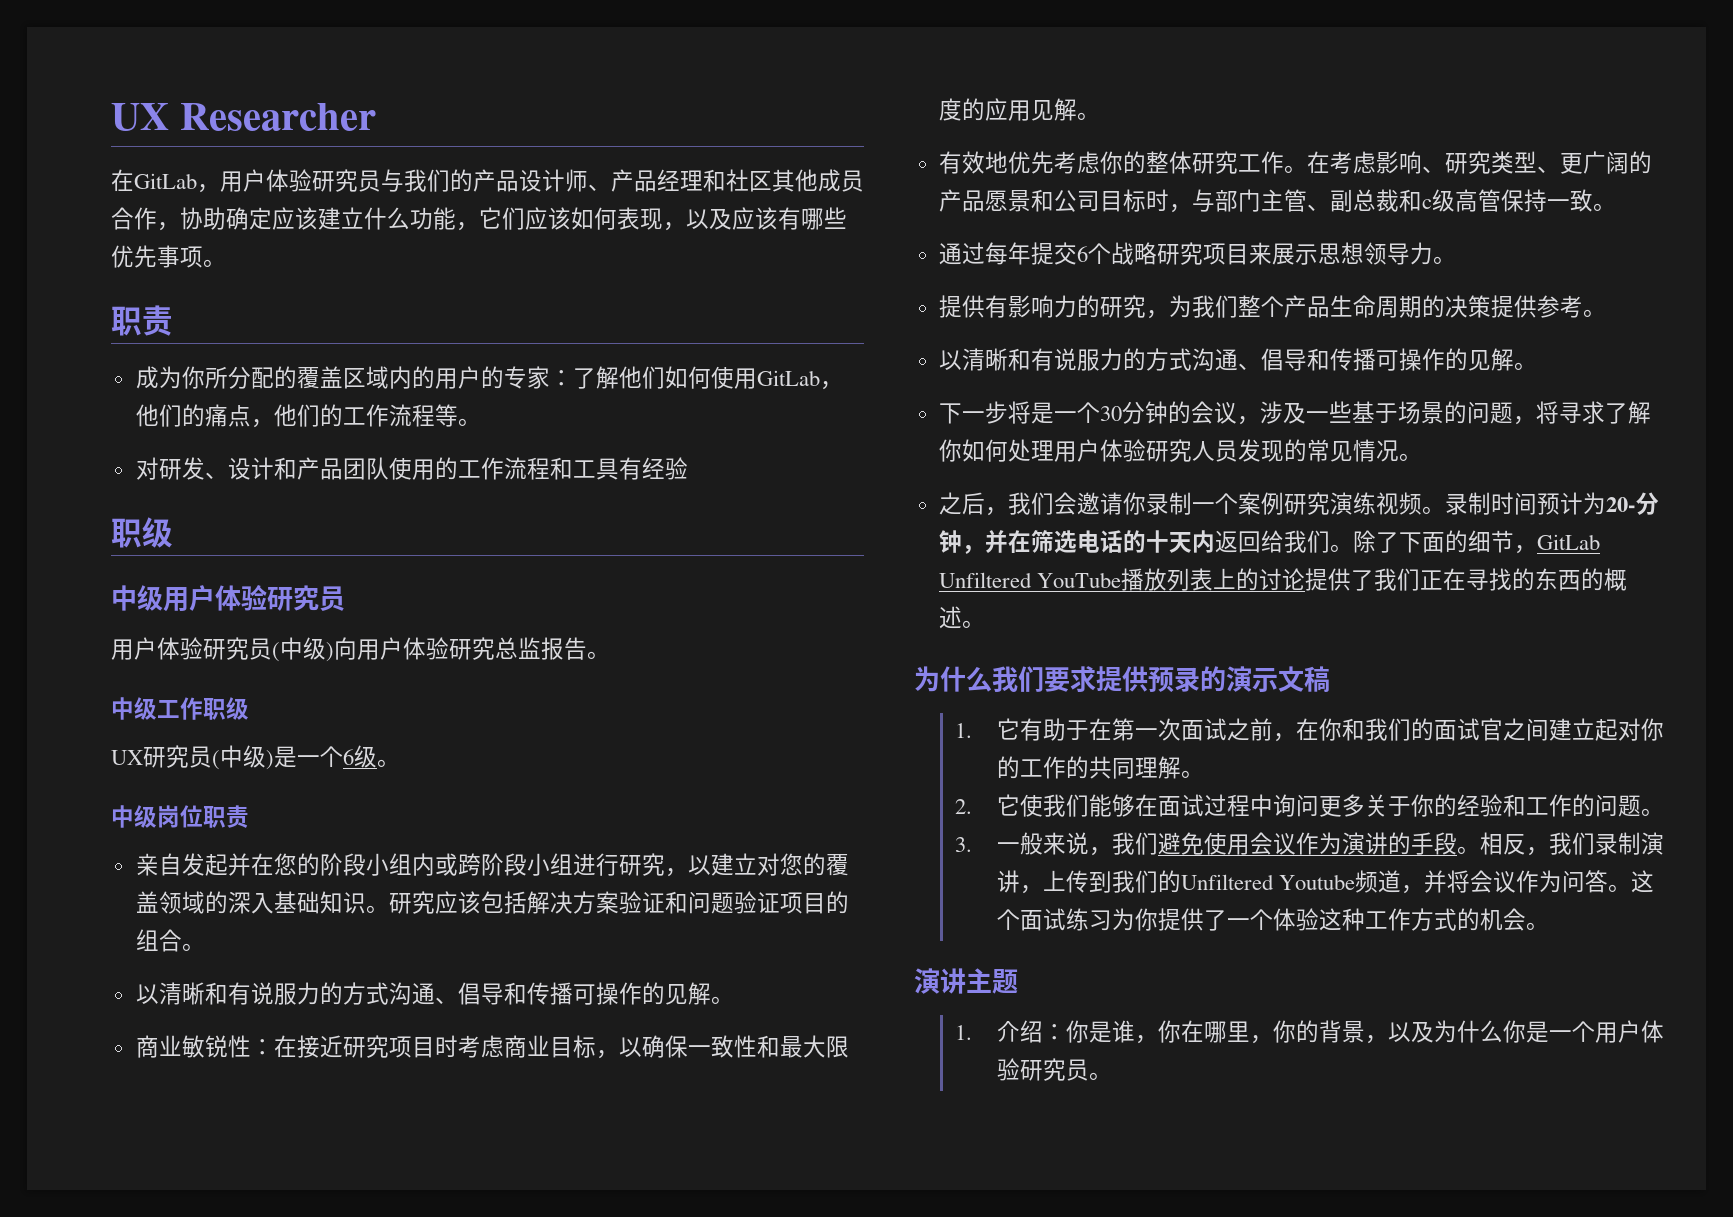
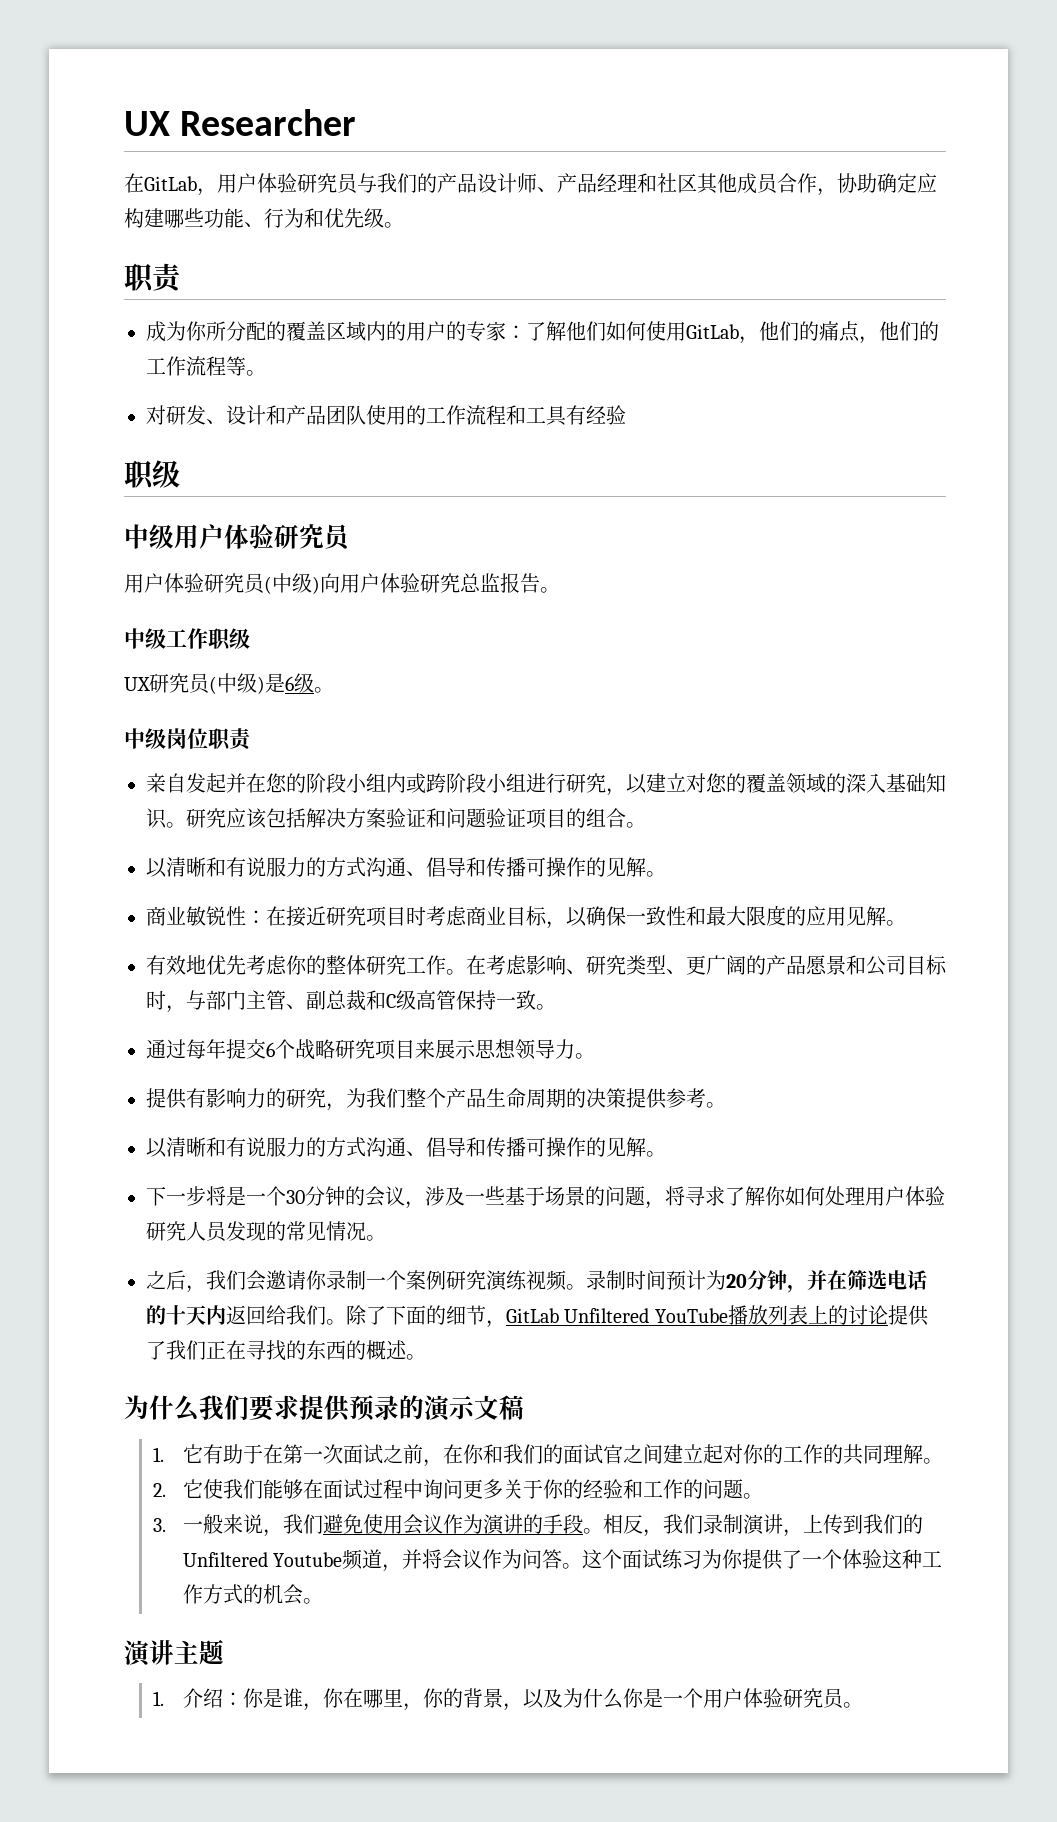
[295,207,847,231] [111,245,203,268] 该建立什么功能，它们应该如何表现，以及应该有哪些优先事项 -> [124,208,384,228] 构建哪些功能、行为和优先级
[297,746,343,767] 一个 -> (285, 683) none
[1421,199,1432,209] c -> [386,994,396,1008] C
[1605,497,1636,512] 20- -> [726,1274,747,1288] 20

